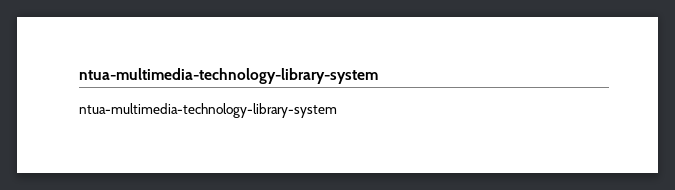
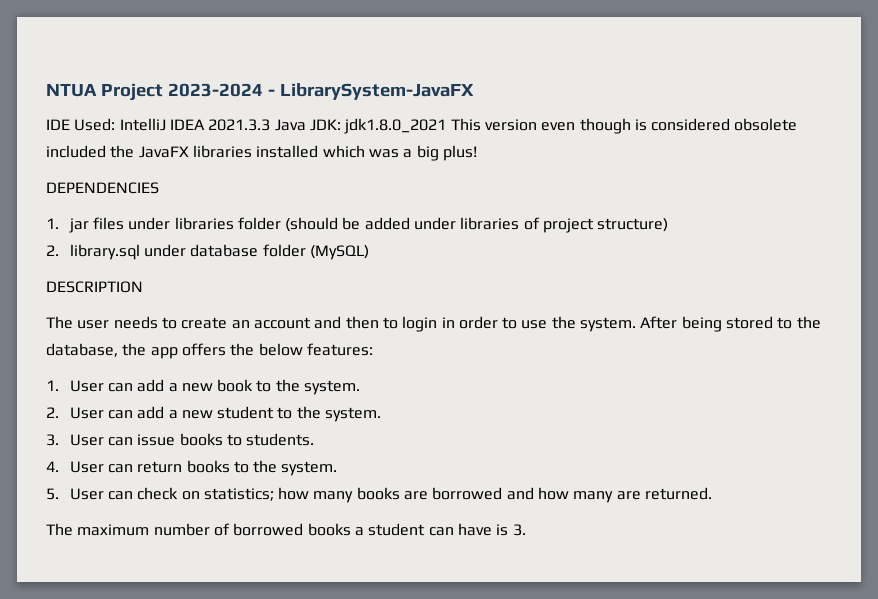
[79,68,378,84] [79,103,337,118] ntua-multimedia-technology-library-system // ntua-multimedia-technology-library-system -> [46,83,474,101] [46,118,798,134] [46,145,477,161] [46,182,159,194] [46,217,669,233] [46,244,369,260] [46,281,143,293] [46,316,821,332] [46,343,373,359] [46,379,361,395] [46,406,382,422] [46,433,315,446] [46,460,338,476] [46,487,713,503] [46,523,526,536] NTUA Project 2023-2024 - LibrarySystem-JavaFX // IDE Used: IntelliJ IDEA 2021.3.3 Java JDK: jdk1.8.0_2021 This version even though is considered obsolete included the JavaFX libraries installed which was a big plus! // DEPENDENCIES // 1. jar files under libraries folder (should be added under libraries of project structure) // 2. library.sql under database folder (MySQL) // DESCRIPTION // The user needs to create an account and then to login in order to use the system. After being stored to the database, the app offers the below features: // 1. User can add a new book to the system. // 2. User can add a new student to the system. // 3. User can issue books to students. // 4. User can return books to the system. // 5. User can check on statistics; how many books are borrowed and how many are returned. // The maximum number of borrowed books a student can have is 3.

